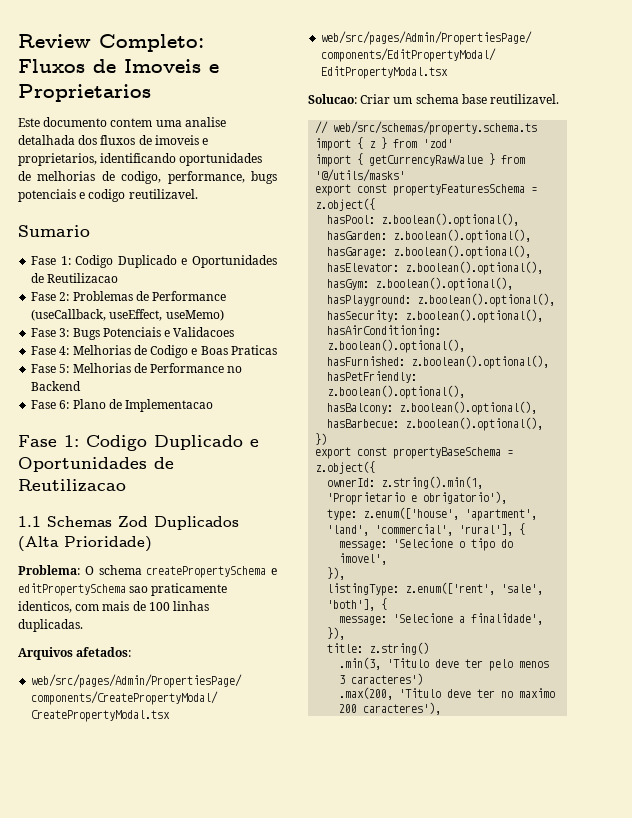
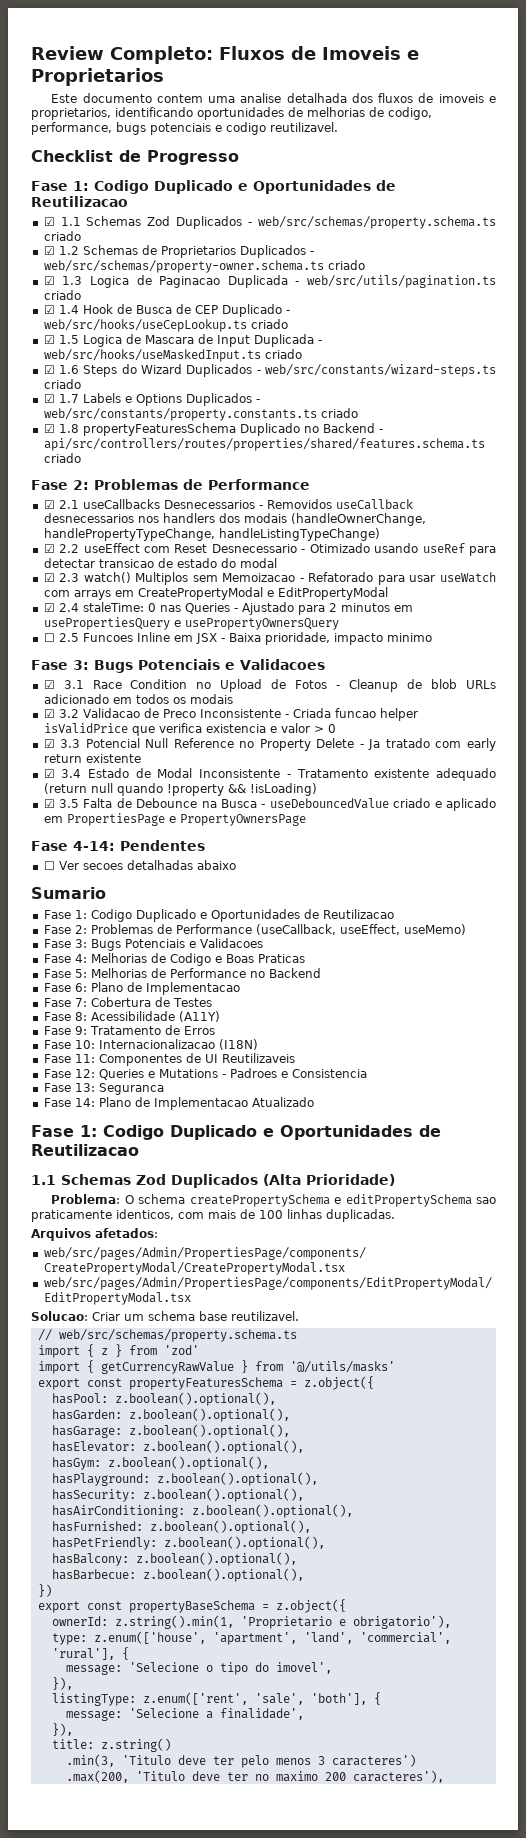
(198, 194) none -> [31,150,239,165] [31,180,396,194] [31,196,128,207] [43,216,496,229] [43,231,81,241] [43,245,314,258] [43,260,365,273] [43,275,496,288] [43,290,81,300] [43,304,290,317] [43,319,288,332] [43,334,322,347] [43,349,302,362] [43,364,496,377] [43,379,81,389] [43,393,260,406] [43,408,358,421] [43,423,383,436] [43,438,485,451] [43,453,81,463] [31,479,310,490] [43,499,413,510] [43,513,426,526] [43,528,380,541] [43,543,497,556] [43,558,277,568] [43,572,497,585] [43,587,388,600] [43,602,413,615] [43,617,339,630] [43,632,432,645] [31,659,325,673] [43,679,496,692] [43,694,233,704] [43,708,418,721] [43,723,336,736] [43,738,497,751] [43,754,141,763] [43,768,496,781] [43,783,317,796] [43,798,497,811] [43,813,306,826] [31,840,205,851] [43,860,236,870] // Checklist de Progresso // Fase 1: Codigo Duplicado e Oportunidades de Reutilizacao // ☑ 1.1 Schemas Zod Duplicados - web/src/schemas/property.schema.ts criado // ☑ 1.2 Schemas de Proprietarios Duplicados - web/src/schemas/property-owner.schema.ts criado // ☑ 1.3 Logica de Paginacao Duplicada - web/src/utils/pagination.ts criado // ☑ 1.4 Hook de Busca de CEP Duplicado - web/src/hooks/useCepLookup.ts criado // ☑ 1.5 Logica de Mascara de Input Duplicada - web/src/hooks/useMaskedInput.ts criado // ☑ 1.6 Steps do Wizard Duplicados - web/src/constants/wizard-steps.ts criado // ☑ 1.7 Labels e Options Duplicados - web/src/constants/property.constants.ts criado // ☑ 1.8 propertyFeaturesSchema Duplicado no Backend - api/src/controllers/routes/properties/shared/features.schema.ts criado // Fase 2: Problemas de Performance // ☑ 2.1 useCallbacks Desnecessarios - Removidos useCallback desnecessarios nos handlers dos modais (handleOwnerChange, handlePropertyTypeChange, handleListingTypeChange) // ☑ 2.2 useEffect com Reset Desnecessario - Otimizado usando useRef para detectar transicao de estado do modal // ☑ 2.3 watch() Multiplos sem Memoizacao - Refatorado para usar useWatch com arrays em CreatePropertyModal e EditPropertyModal // ☑ 2.4 staleTime: 0 nas Queries - Ajustado para 2 minutos em usePropertiesQuery e usePropertyOwnersQuery // ☐ 2.5 Funcoes Inline em JSX - Baixa prioridade, impacto minimo // Fase 3: Bugs Potenciais e Validacoes // ☑ 3.1 Race Condition no Upload de Fotos - Cleanup de blob URLs adicionado em todos os modais // ☑ 3.2 Validacao de Preco Inconsistente - Criada funcao helper isValidPrice que verifica existencia e valor > 0 // ☑ 3.3 Potencial Null Reference no Property Delete - Ja tratado com early return existente // ☑ 3.4 Estado de Modal Inconsistente - Tratamento existente adequado (return null quando !property && !isLoading) // ☑ 3.5 Falta de Debounce na Busca - useDebouncedValue criado e aplicado em PropertiesPage e PropertyOwnersPage // Fase 4-14: Pendentes // ☐ Ver secoes detalhadas abaixo
(214, 405) none -> [43,997,212,1007] [43,1011,220,1022] [43,1025,215,1035] [43,1039,258,1050] [43,1053,295,1066] [43,1068,367,1080] [43,1083,164,1095] [43,1097,314,1110] // Fase 7: Cobertura de Testes // Fase 8: Acessibilidade (A11Y) // Fase 9: Tratamento de Erros // Fase 10: Internacionalizacao (I18N) // Fase 11: Componentes de UI Reutilizaveis // Fase 12: Queries e Mutations - Padroes e Consistencia // Fase 13: Seguranca // Fase 14: Plano de Implementacao Atualizado

